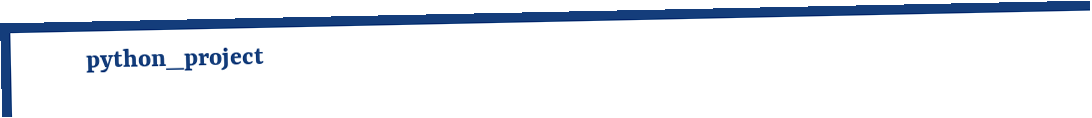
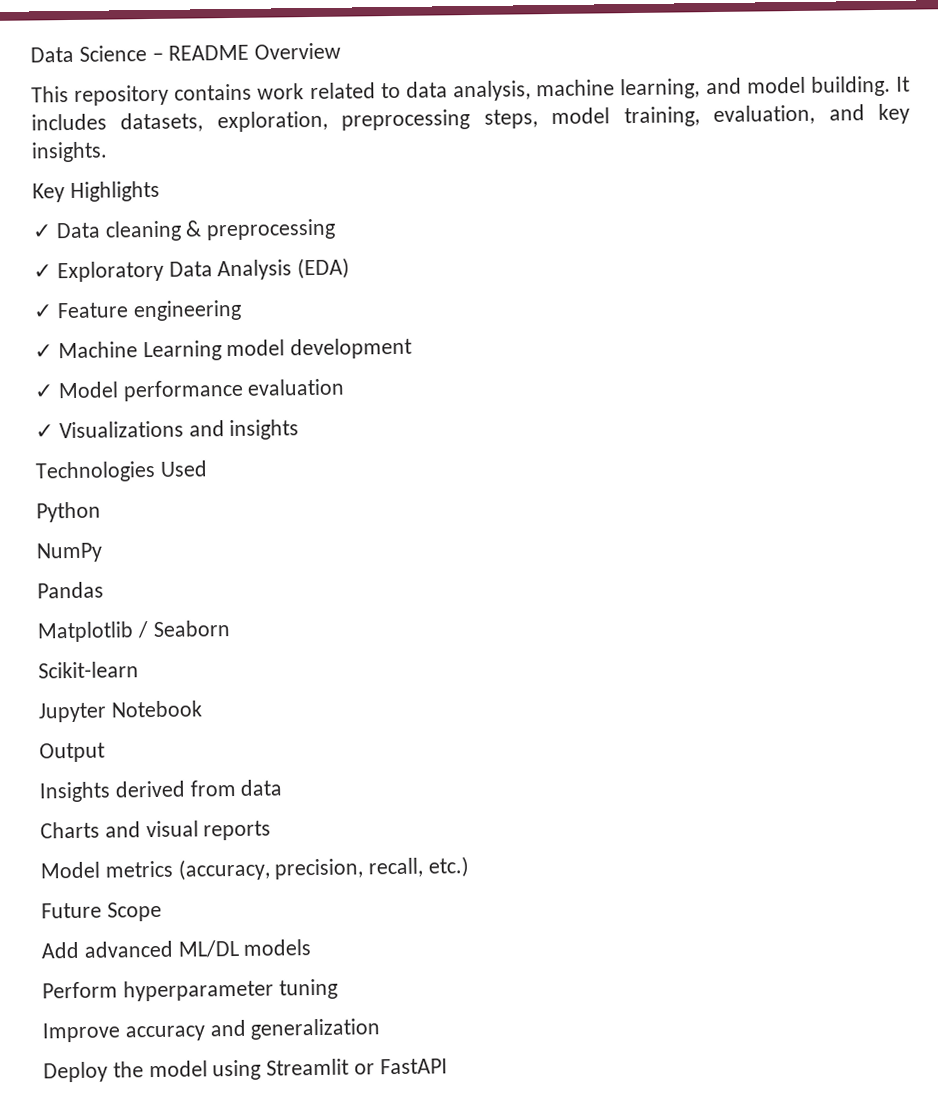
[85,45,265,74] python_project -> [30,42,342,63] [31,75,910,106] [31,103,911,133] [31,141,108,163] [32,180,160,203] [32,218,337,242] [33,257,351,283] [33,299,242,322] [34,337,413,362] [34,378,345,402] [35,419,300,441] [35,460,207,483] [36,501,101,523] [36,542,103,563] [37,581,104,599] [37,620,230,643] [38,661,139,679] [38,700,202,723] [39,742,105,763] [39,779,283,803] [40,820,272,841] [40,856,470,881] [41,901,162,922] [41,939,312,959] [42,978,338,1002] [42,1018,381,1043] [43,1058,448,1083] Data Science – README Overview // This repository contains work related to data analysis, machine learning, and model building. It includes datasets, exploration, preprocessing steps, model training, evaluation, and key insights. // Key Highlights // ✓ Data cleaning & preprocessing // ✓ Exploratory Data Analysis (EDA) // ✓ Feature engineering // ✓ Machine Learning model development // ✓ Model performance evaluation // ✓ Visualizations and insights // Technologies Used // Python // NumPy // Pandas // Matplotlib / Seaborn // Scikit-learn // Jupyter Notebook // Output // Insights derived from data // Charts and visual reports // Model metrics (accuracy, precision, recall, etc.) // Future Scope // Add advanced ML/DL models // Perform hyperparameter tuning // Improve accuracy and generalization // Deploy the model using Streamlit or FastAPI

